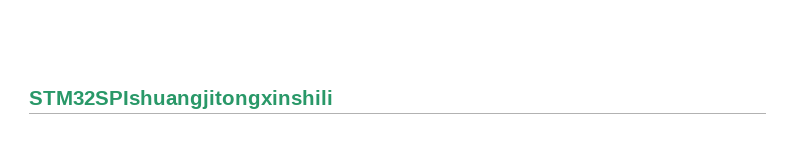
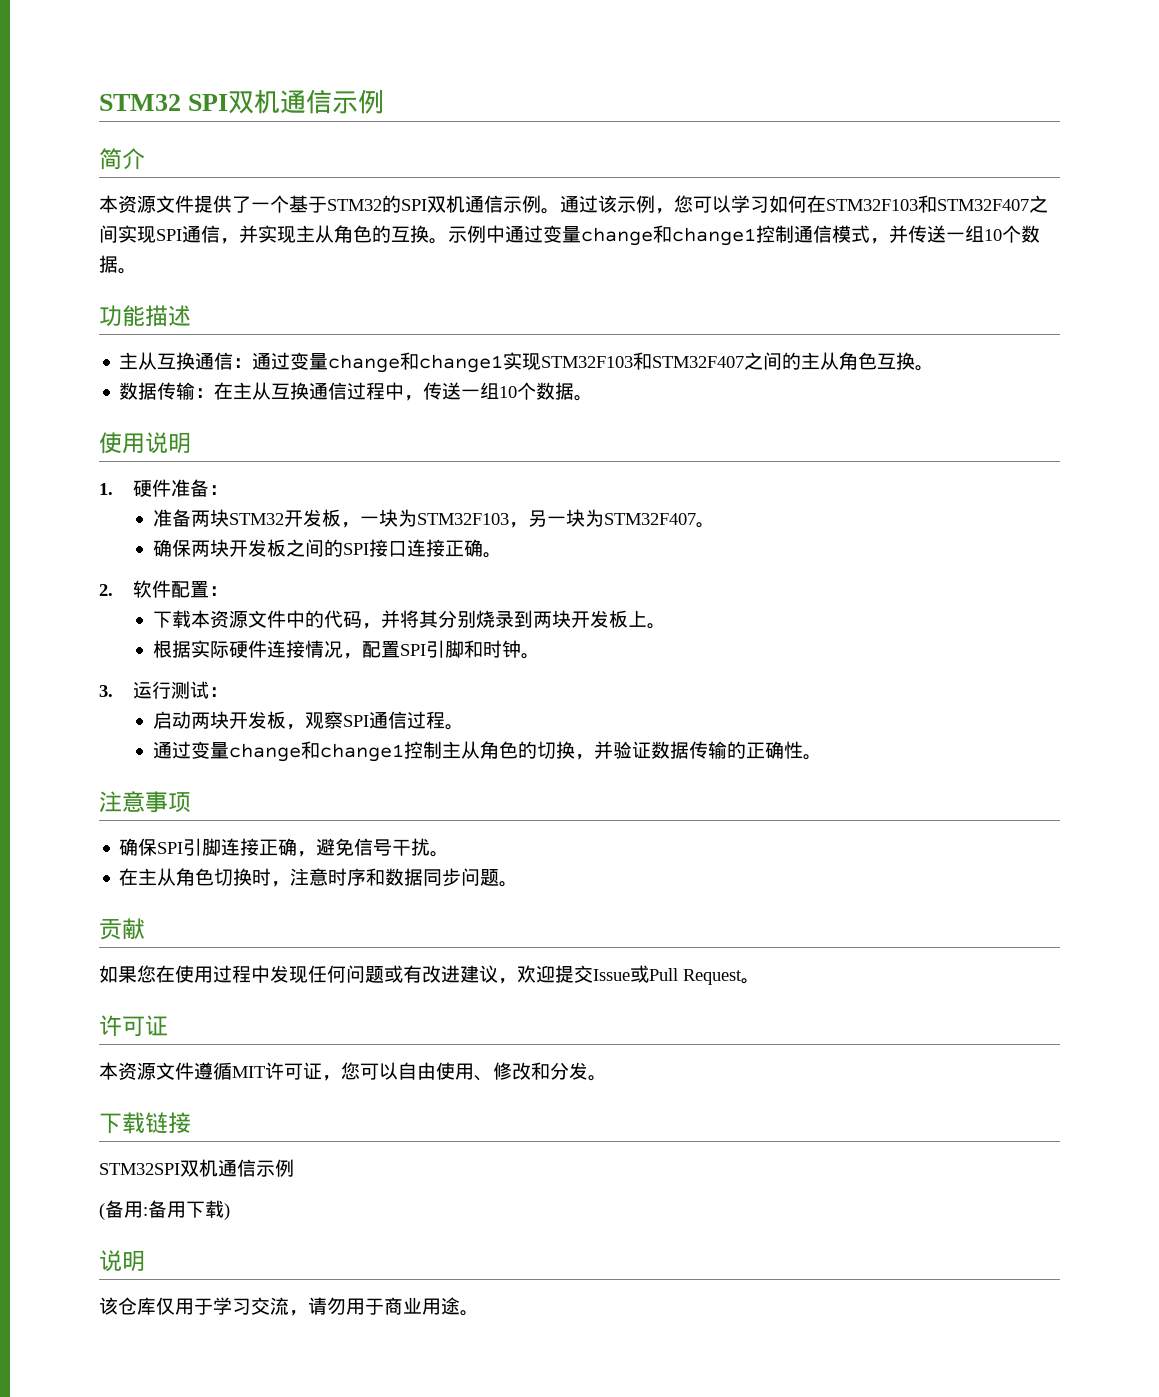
[29,90,333,109] STM32SPIshuangjitongxinshili -> [99,89,385,114] [99,148,145,170] [99,195,1048,214] [99,225,1040,246] [99,255,137,274] [99,305,191,327] [119,352,935,373] [119,382,594,401] [99,432,191,454] [99,479,228,497] [153,509,716,528] [153,539,503,558] [99,580,228,598] [153,610,667,629] [153,640,541,659] [99,681,228,699] [153,711,465,730] [153,741,823,762] [99,791,191,813] [119,838,450,857] [119,868,519,887] [99,918,145,940] [99,965,760,985] [99,1015,168,1037] [99,1062,607,1081] [99,1112,191,1134] [99,1159,294,1177] [99,1200,230,1220] [99,1250,145,1272] [99,1297,479,1316] STM32 SPI双机通信示例 // 简介 // 本资源文件提供了一个基于STM32的SPI双机通信示例。通过该示例，您可以学习如何在STM32F103和STM32F407之间实现SPI通信，并实现主从角色的互换。示例中通过变量change和change1控制通信模式，并传送一组10个数据。 // 功能描述 // 主从互换通信：通过变量change和change1实现STM32F103和STM32F407之间的主从角色互换。 // 数据传输：在主从互换通信过程中，传送一组10个数据。 // 使用说明 // 1.硬件准备： // 准备两块STM32开发板，一块为STM32F103，另一块为STM32F407。 // 确保两块开发板之间的SPI接口连接正确。 // 2.软件配置： // 下载本资源文件中的代码，并将其分别烧录到两块开发板上。 // 根据实际硬件连接情况，配置SPI引脚和时钟。 // 3.运行测试： // 启动两块开发板，观察SPI通信过程。 // 通过变量change和change1控制主从角色的切换，并验证数据传输的正确性。 // 注意事项 // 确保SPI引脚连接正确，避免信号干扰。 // 在主从角色切换时，注意时序和数据同步问题。 // 贡献 // 如果您在使用过程中发现任何问题或有改进建议，欢迎提交Issue或Pull Request。 // 许可证 // 本资源文件遵循MIT许可证，您可以自由使用、修改和分发。 // 下载链接 // STM32SPI双机通信示例 // (备用:备用下载) // 说明 // 该仓库仅用于学习交流，请勿用于商业用途。

